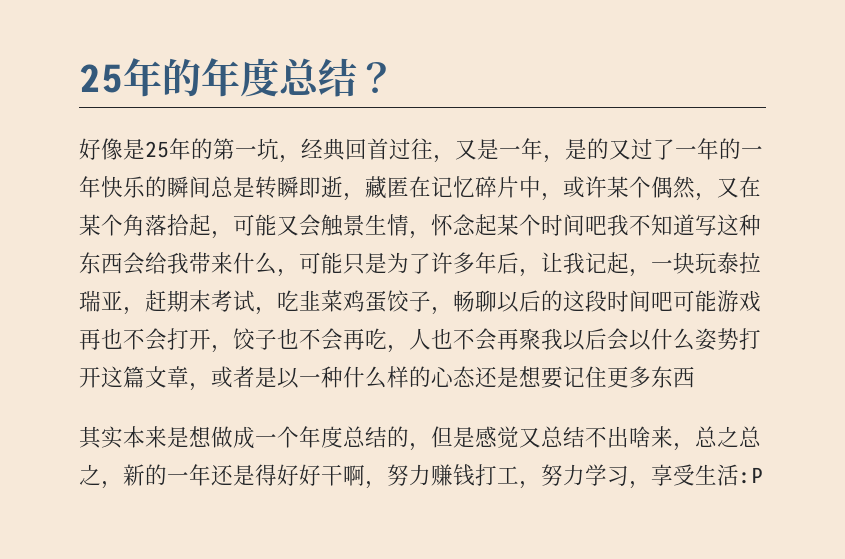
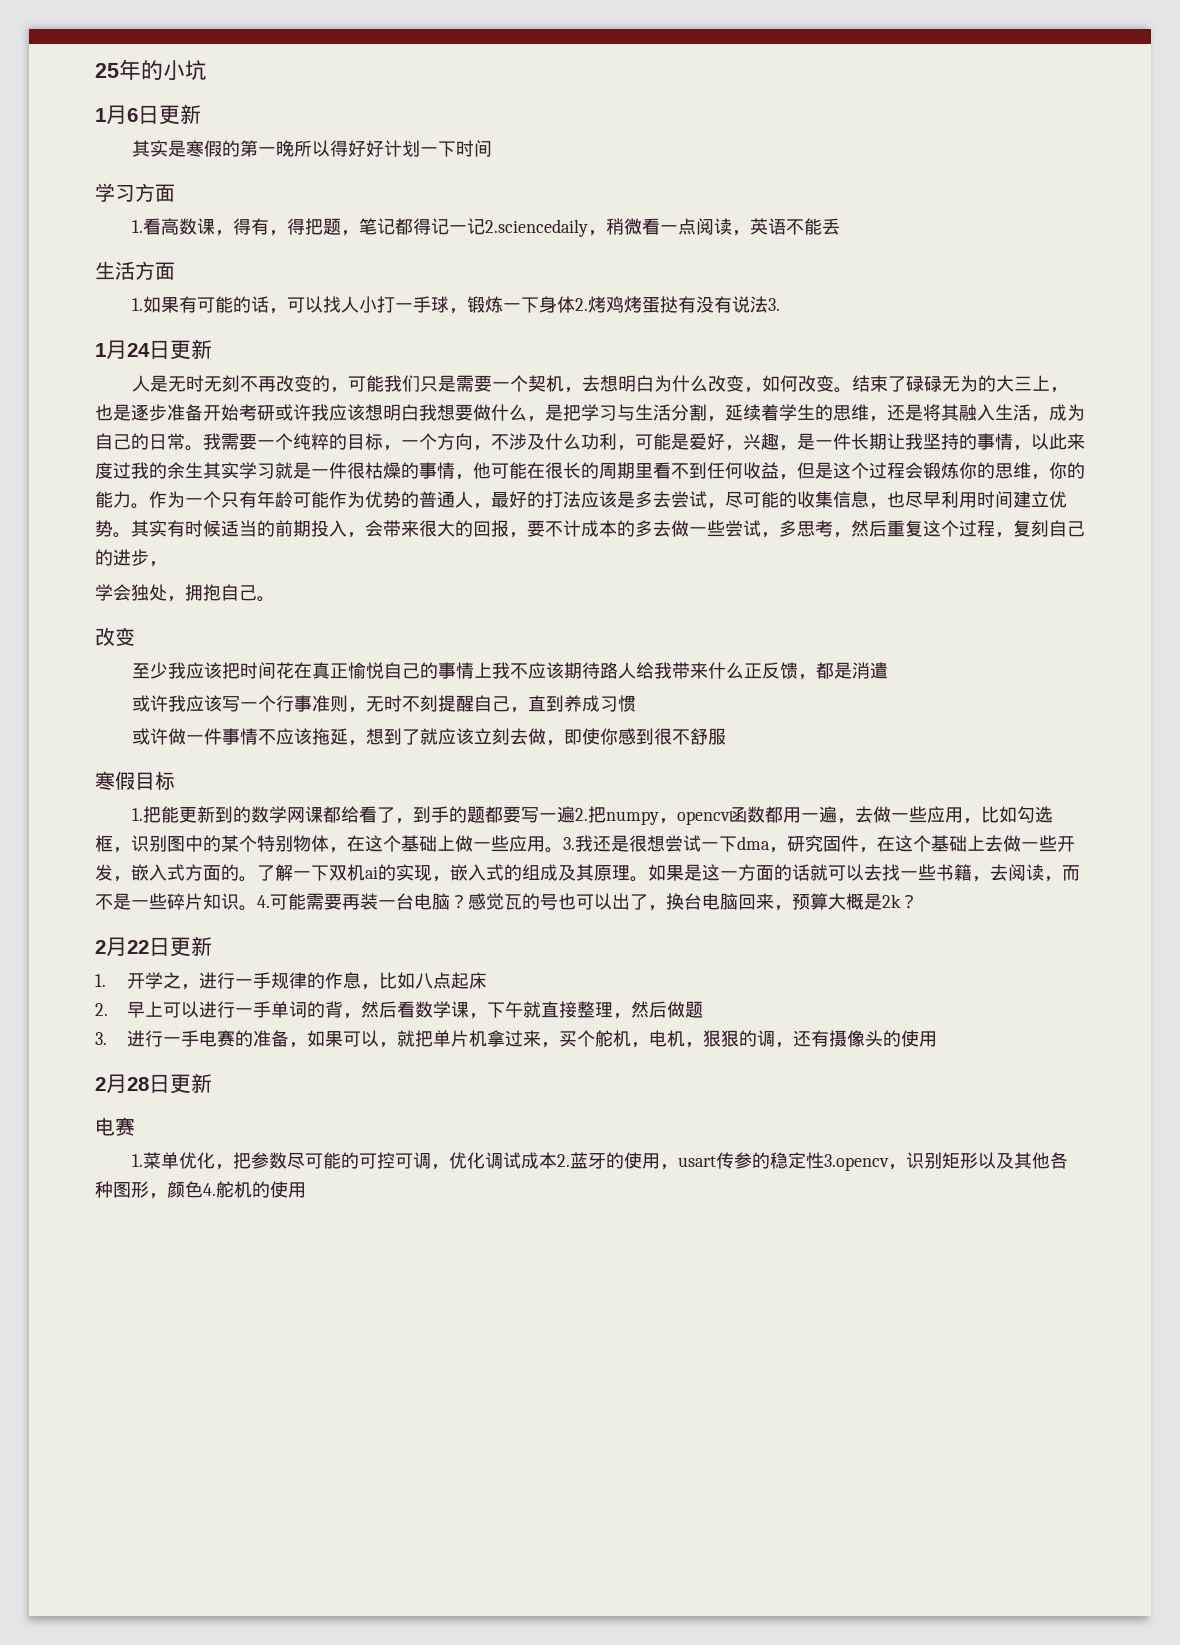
[79,58,396,97] [79,138,763,163] [79,176,761,201] [79,214,761,239] [79,252,761,277] [79,290,761,315] [79,328,761,353] [79,366,695,391] [79,426,761,451] [79,464,763,489] 25年的年度总结？ // 好像是25年的第一坑，经典回首过往，又是一年，是的又过了一年的一年快乐的瞬间总是转瞬即逝，藏匿在记忆碎片中，或许某个偶然，又在某个角落拾起，可能又会触景生情，怀念起某个时间吧我不知道写这种东西会给我带来什么，可能只是为了许多年后，让我记起，一块玩泰拉瑞亚，赶期末考试，吃韭菜鸡蛋饺子，畅聊以后的这段时间吧可能游戏再也不会打开，饺子也不会再吃，人也不会再聚我以后会以什么姿势打开这篇文章，或者是以一种什么样的心态还是想要记住更多东西 // 其实本来是想做成一个年度总结的，但是感觉又总结不出啥来，总之总之，新的一年还是得好好干啊，努力赚钱打工，努力学习，享受生活:P -> [95,59,207,80] [95,104,201,125] [131,140,492,157] [95,183,175,202] [131,218,840,237] [95,261,175,280] [131,296,780,314] [95,339,212,360] [131,375,1068,393] [95,404,1085,422] [95,433,1085,451] [95,462,1085,480] [95,491,1067,509] [95,520,1085,538] [95,549,167,567] [95,584,275,602] [95,627,135,646] [131,662,888,680] [131,695,636,713] [131,728,726,746] [95,771,175,790] [131,806,1053,825] [95,835,1075,853] [95,864,1080,882] [95,893,918,911] [95,936,212,957] [95,972,488,990] [95,1001,704,1019] [95,1030,938,1048] [95,1073,212,1094] [95,1117,135,1136] [131,1152,1068,1171] [95,1181,306,1199] 25年的小坑 // 1月6日更新 // 其实是寒假的第一晚所以得好好计划一下时间 // 学习方面 // 1.看高数课，得有，得把题，笔记都得记一记2.sciencedaily，稍微看一点阅读，英语不能丢 // 生活方面 // 1.如果有可能的话，可以找人小打一手球，锻炼一下身体2.烤鸡烤蛋挞有没有说法3. // 1月24日更新 // 人是无时无刻不再改变的，可能我们只是需要一个契机，去想明白为什么改变，如何改变。结束了碌碌无为的大三上，也是逐步准备开始考研或许我应该想明白我想要做什么，是把学习与生活分割，延续着学生的思维，还是将其融入生活，成为自己的日常。我需要一个纯粹的目标，一个方向，不涉及什么功利，可能是爱好，兴趣，是一件长期让我坚持的事情，以此来度过我的余生其实学习就是一件很枯燥的事情，他可能在很长的周期里看不到任何收益，但是这个过程会锻炼你的思维，你的能力。作为一个只有年龄可能作为优势的普通人，最好的打法应该是多去尝试，尽可能的收集信息，也尽早利用时间建立优势。其实有时候适当的前期投入，会带来很大的回报，要不计成本的多去做一些尝试，多思考，然后重复这个过程，复刻自己的进步， // 学会独处，拥抱自己。 // 改变 // 至少我应该把时间花在真正愉悦自己的事情上我不应该期待路人给我带来什么正反馈，都是消遣 // 或许我应该写一个行事准则，无时不刻提醒自己，直到养成习惯 // 或许做一件事情不应该拖延，想到了就应该立刻去做，即使你感到很不舒服 // 寒假目标 // 1.把能更新到的数学网课都给看了，到手的题都要写一遍2.把numpy，opencv函数都用一遍，去做一些应用，比如勾选框，识别图中的某个特别物体，在这个基础上做一些应用。3.我还是很想尝试一下dma，研究固件，在这个基础上去做一些开发，嵌入式方面的。了解一下双机ai的实现，嵌入式的组成及其原理。如果是这一方面的话就可以去找一些书籍，去阅读，而不是一些碎片知识。4.可能需要再装一台电脑？感觉瓦的号也可以出了，换台电脑回来，预算大概是2k？ // 2月22日更新 // 1.开学之，进行一手规律的作息，比如八点起床 // 2.早上可以进行一手单词的背，然后看数学课，下午就直接整理，然后做题 // 3.进行一手电赛的准备，如果可以，就把单片机拿过来，买个舵机，电机，狠狠的调，还有摄像头的使用 // 2月28日更新 // 电赛 // 1.菜单优化，把参数尽可能的可控可调，优化调试成本2.蓝牙的使用，usart传参的稳定性3.opencv，识别矩形以及其他各种图形，颜色4.舵机的使用

